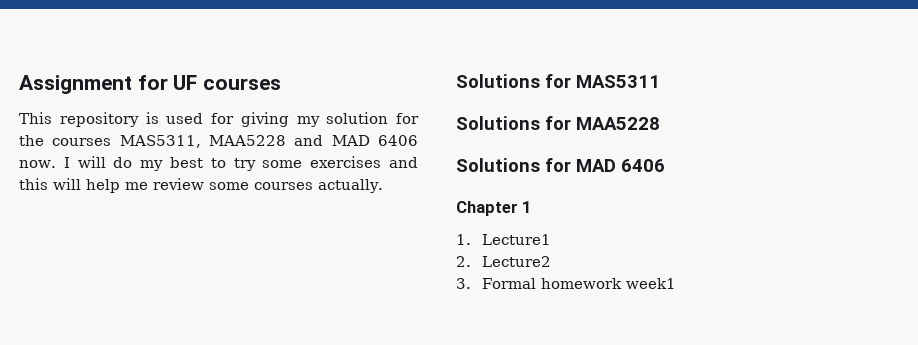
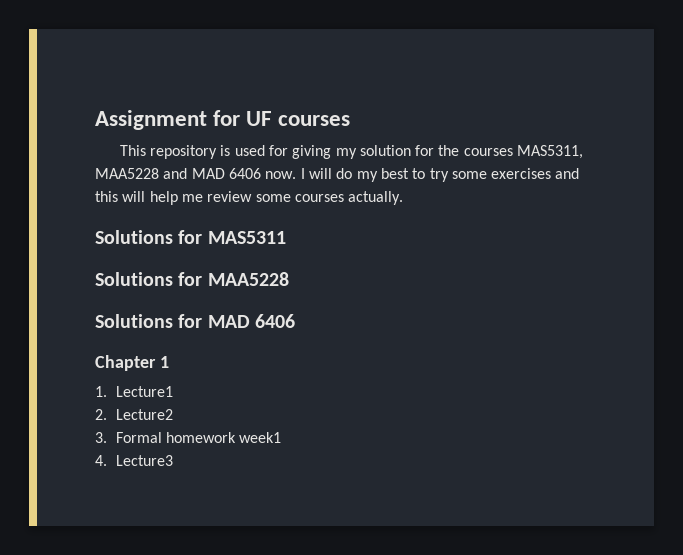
(677, 283) none -> [95,455,173,466] // 4. Lecture3

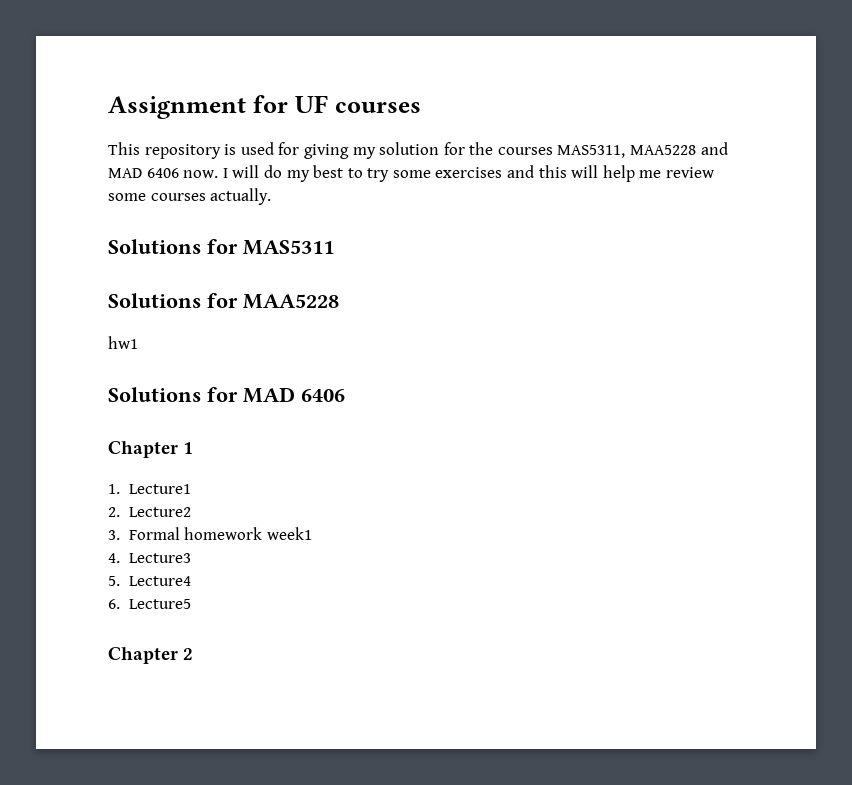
(289, 279) none -> [108,336,138,349] // hw1
(173, 460) none -> [108,576,191,586] [108,599,191,609] [108,647,194,664] // 5. Lecture4 // 6. Lecture5 // Chapter 2

